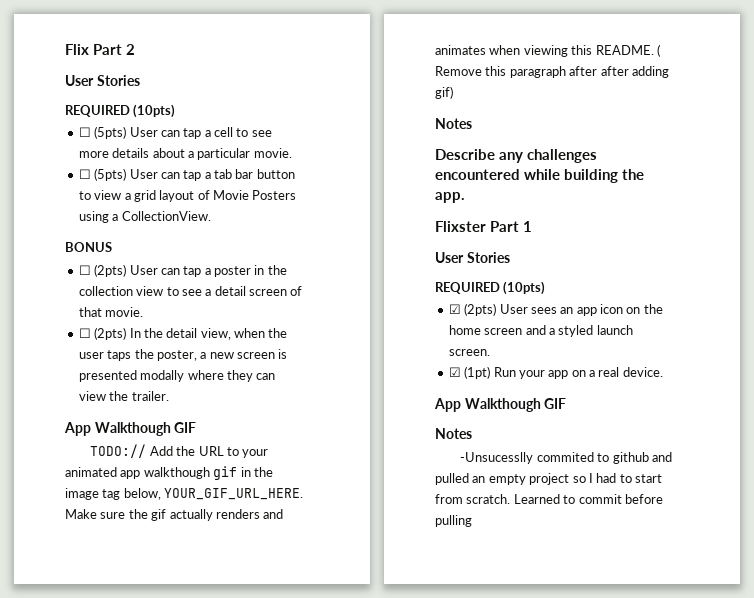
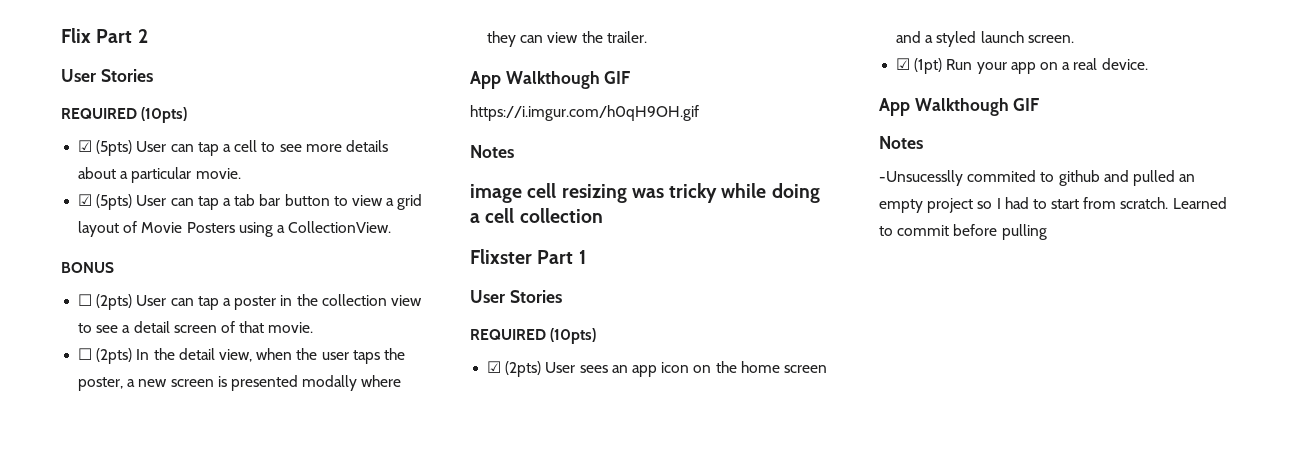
[78,127,91,137] ☐ -> [78,140,93,152] ☑
[78,169,91,179] ☐ -> [78,194,93,206] ☑
[90,444,269,458] [65,466,273,480] [65,488,304,500] [65,509,284,521] [435,44,661,57] [435,66,669,78] [435,86,453,99] [435,118,472,129] [435,149,597,163] [435,169,644,183] [435,192,465,203] TODO:// Add the URL to your animated app walkthough gif in the image tag below, YOUR_GIF_URL_HERE. Make sure the gif actually renders and animates when viewing this README. ( Remove this paragraph after after adding gif) // Notes // Describe any challenges encountered while building the app. -> [470,105,699,121] [470,145,514,158] [470,183,820,203] [470,208,603,223] https://i.imgur.com/h0qH9OH.gif // Notes // image cell resizing was tricky while doing a cell collection

